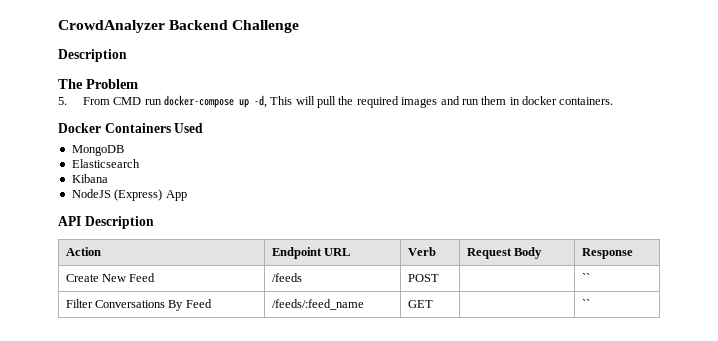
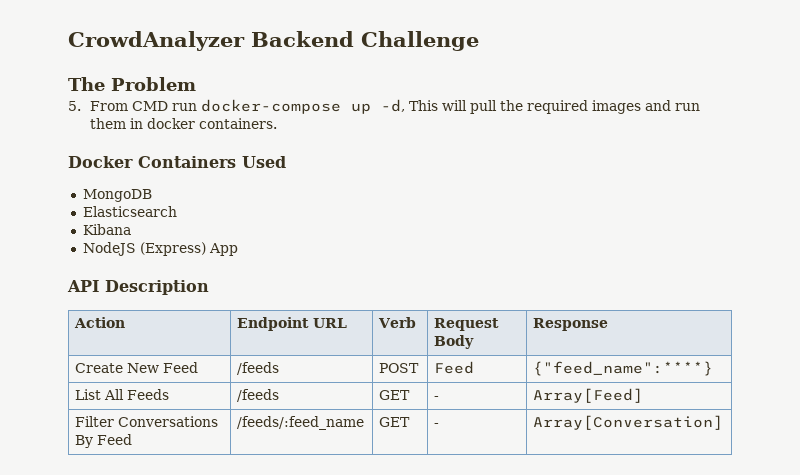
[58,49,127,62] // Description -> (479, 41) none
[581,273,590,282] | `` -> [434,361,475,374] [533,361,714,376] [75,389,170,400] [237,389,280,402] [379,390,411,400] [434,396,440,400] [533,388,644,403] Feed | {"feed_name":****} // List All Feeds | /feeds | GET | - | Array[Feed]
[581,299,590,308] | `` -> [434,423,440,427] [533,415,724,430] - | Array[Conversation]

